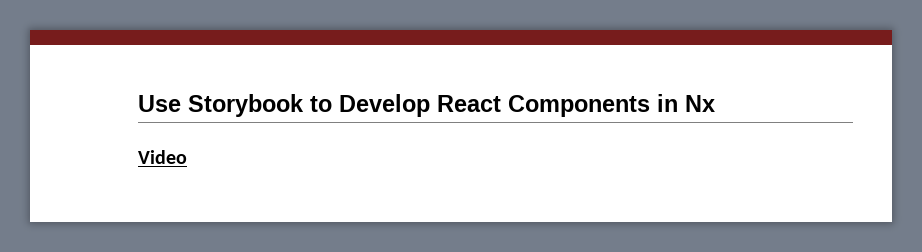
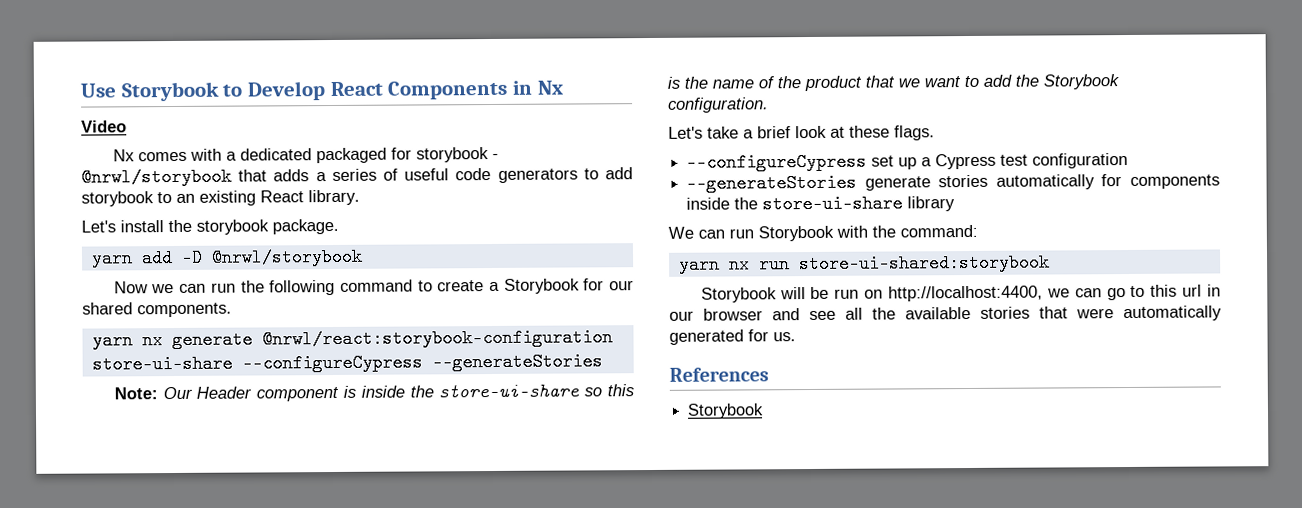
(187, 157) none -> [112,147,499,164] [81,167,633,187] [81,189,360,207] [81,218,339,235] [90,247,363,268] [113,278,634,296] [82,302,232,318] [91,328,613,350] [91,352,603,374] [113,383,635,402] [667,74,1119,92] [668,97,769,113] [668,125,935,141] [686,152,1129,172] [686,173,1220,193] [686,194,956,214] [668,224,978,242] [678,253,1050,274] [700,284,1221,303] [669,305,1222,322] [669,329,796,345] [669,367,769,382] [687,403,765,419] // Nx comes with a dedicated packaged for storybook - @nrwl/storybook that adds a series of useful code generators to add storybook to an existing React library. // Let's install the storybook package. // yarn add -D @nrwl/storybook // Now we can run the following command to create a Storybook for our shared components. // yarn nx generate @nrwl/react:storybook-configuration store-ui-share --configureCypress --generateStories // Note: Our Header component is inside the store-ui-share so this is the name of the product that we want to add the Storybook configuration. // Let's take a brief look at these flags. // --configureCypress set up a Cypress test configuration // --generateStories generate stories automatically for components inside the store-ui-share library // We can run Storybook with the command: // yarn nx run store-ui-shared:storybook // Storybook will be run on http://localhost:4400, we can go to this url in our browser and see all the available stories that were automatically generated for us. // References // Storybook

